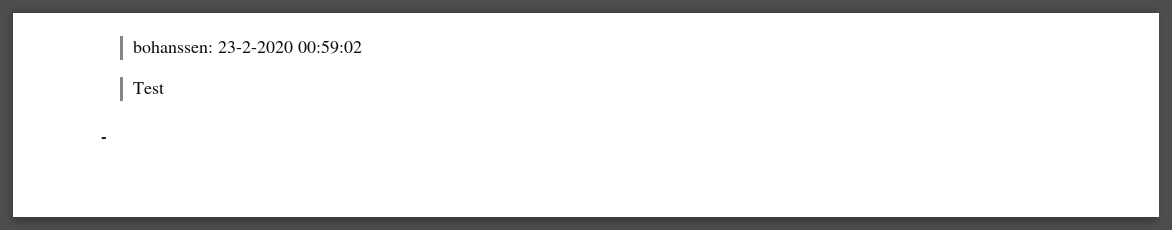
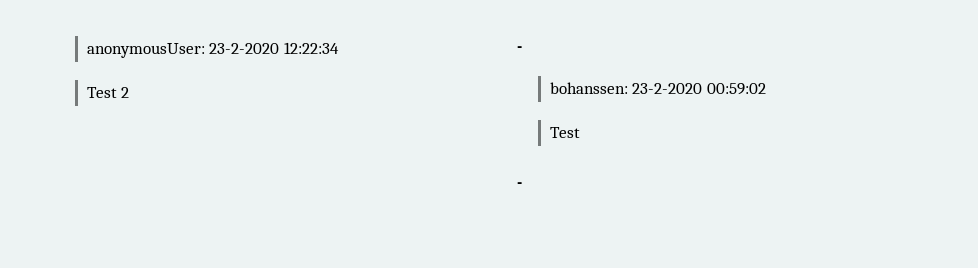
(132, 47) none -> [86,42,340,58] [86,87,130,98] [517,46,522,52] anonymousUser: 23-2-2020 12:22:34 // Test 2 // - //

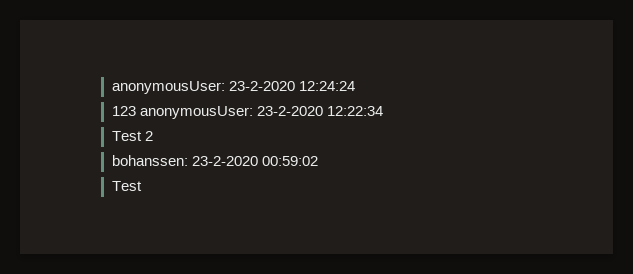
[86,43,280,58] anonymousUser: 23-2-2020 -> [111,81,356,94] [111,106,324,119] anonymousUser: 23-2-2020 12:24:24 // 123 anonymousUser: 23-2-2020
[517,46,522,52] // - -> (153, 136) none
[517,182,522,188] // - -> (142, 186) none

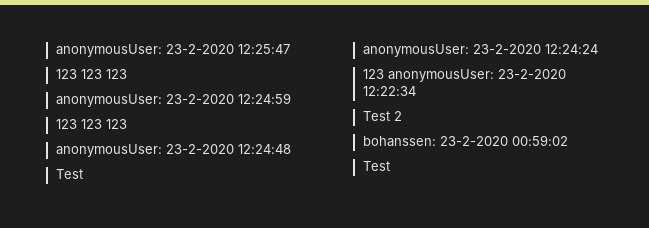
[111,81,295,94] anonymousUser: 23-2-2020 -> [55,44,290,57] [55,69,127,79] [55,93,291,107] [55,119,127,129] [55,144,291,157] [55,169,83,179] [362,44,541,57] anonymousUser: 23-2-2020 12:25:47 // 123 123 123 // anonymousUser: 23-2-2020 12:24:59 // 123 123 123 // anonymousUser: 23-2-2020 12:24:48 // Test // anonymousUser: 23-2-2020

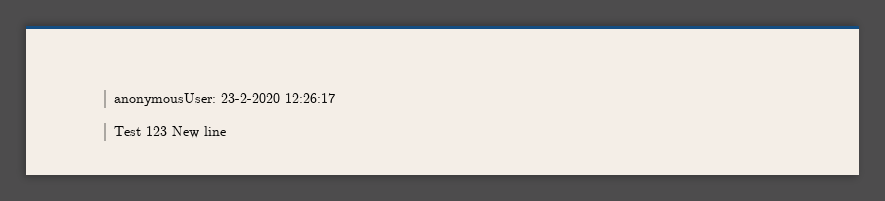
[55,44,290,57] [55,69,127,79] [55,93,291,107] [55,119,127,129] [55,144,291,157] [55,169,83,179] [362,44,598,57] [362,69,566,82] [362,86,416,96] [362,111,402,121] [362,135,568,147] [362,161,390,171] anonymousUser: 23-2-2020 12:25:47 // 123 123 123 // anonymousUser: 23-2-2020 12:24:59 // 123 123 123 // anonymousUser: 23-2-2020 12:24:48 // Test // anonymousUser: 23-2-2020 12:24:24 // 123 anonymousUser: 23-2-2020 12:22:34 // Test 2 // bohanssen: 23-2-2020 00:59:02 // Test -> [113,93,335,106] [113,126,226,138] anonymousUser: 23-2-2020 12:26:17 // Test 123 New line

